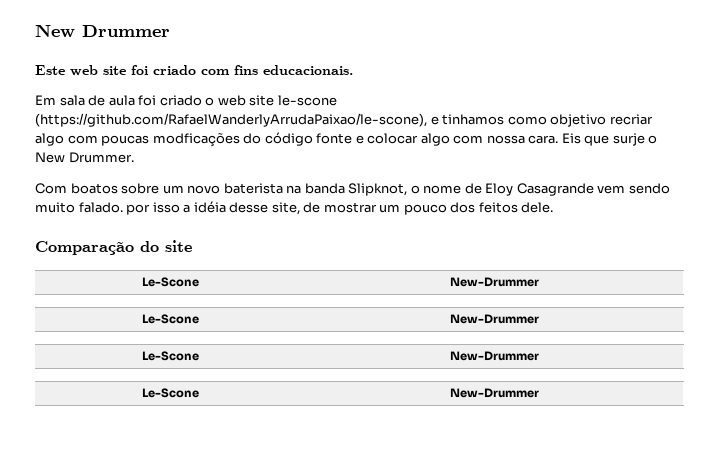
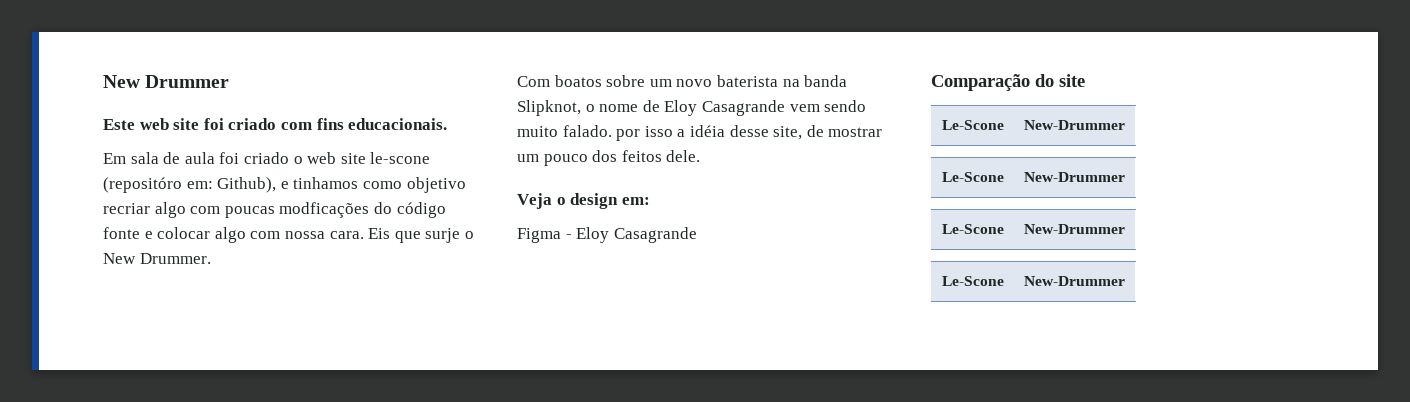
[35,113,427,127] (https://github.com/RafaelWanderlyArrudaPaixao/le-scone), -> [103,177,277,193] (repositóro em: Github),
(554, 207) none -> [517,193,650,209] [517,227,697,243] // Veja o design em: // Figma - Eloy Casagrande

